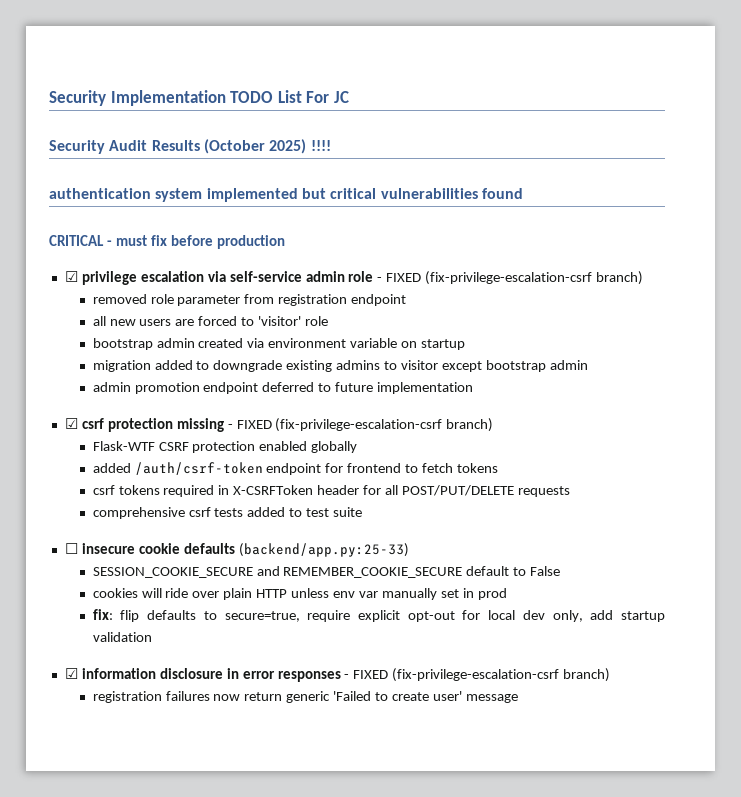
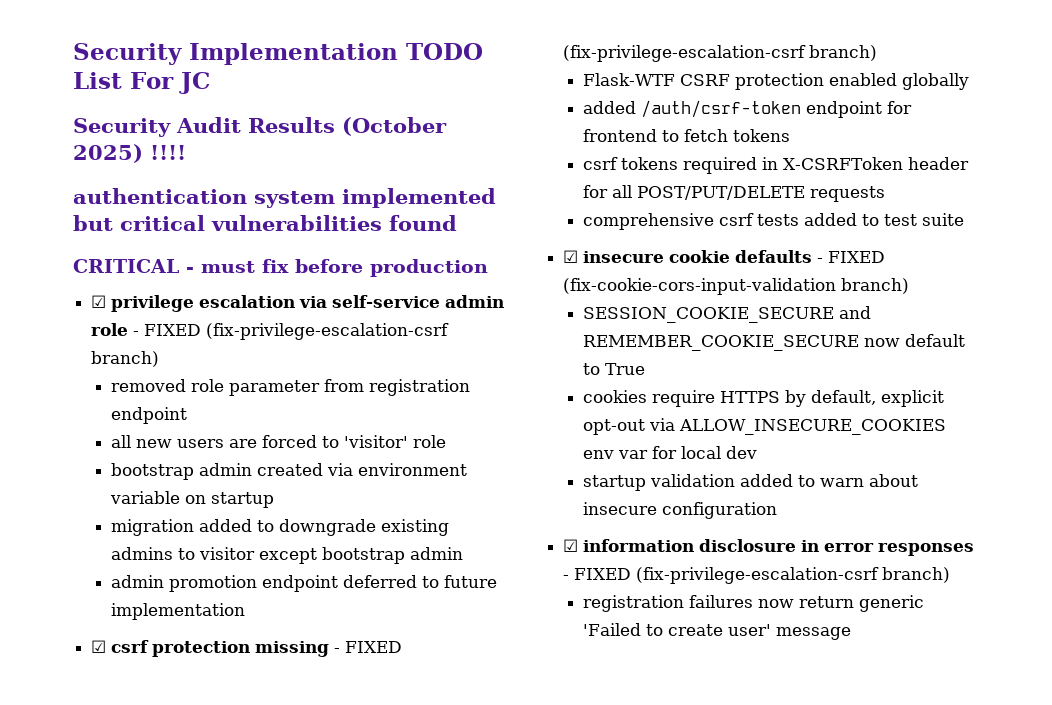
[64,543,78,554] ☐ -> [563,250,579,263] ☑
[238,543,409,557] (backend/app.py:25-33) -> [817,251,886,263] [563,278,910,295] - FIXED (fix-cookie-cors-input-validation branch)
(463, 572) none -> [864,338,901,347] now
[530,566,561,576] False -> [605,363,646,375] True
[141,588,507,600] [92,609,455,622] will ride over plain HTTP unless env var manually set in prod // fix: flip defaults to secure=true, require explicit opt-out -> [652,390,945,407] [583,418,947,435] [583,450,649,459] require HTTPS by default, explicit opt-out via ALLOW_INSECURE_COOKIES env var
[552,610,614,622] only, add -> (758, 452) //
(152, 637) none -> [740,474,919,487] [583,502,778,519] added to warn about insecure configuration

